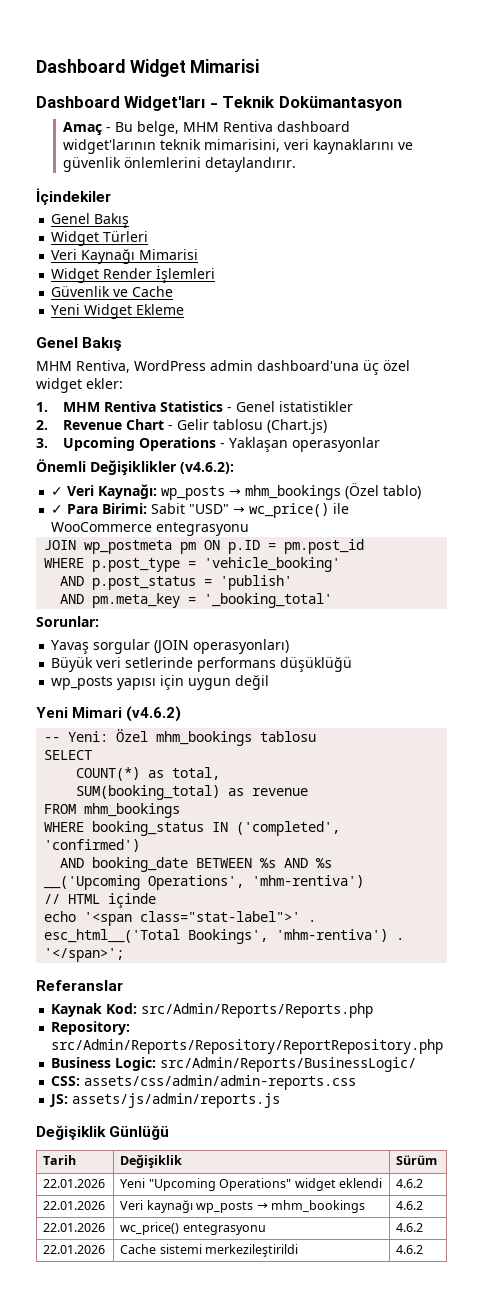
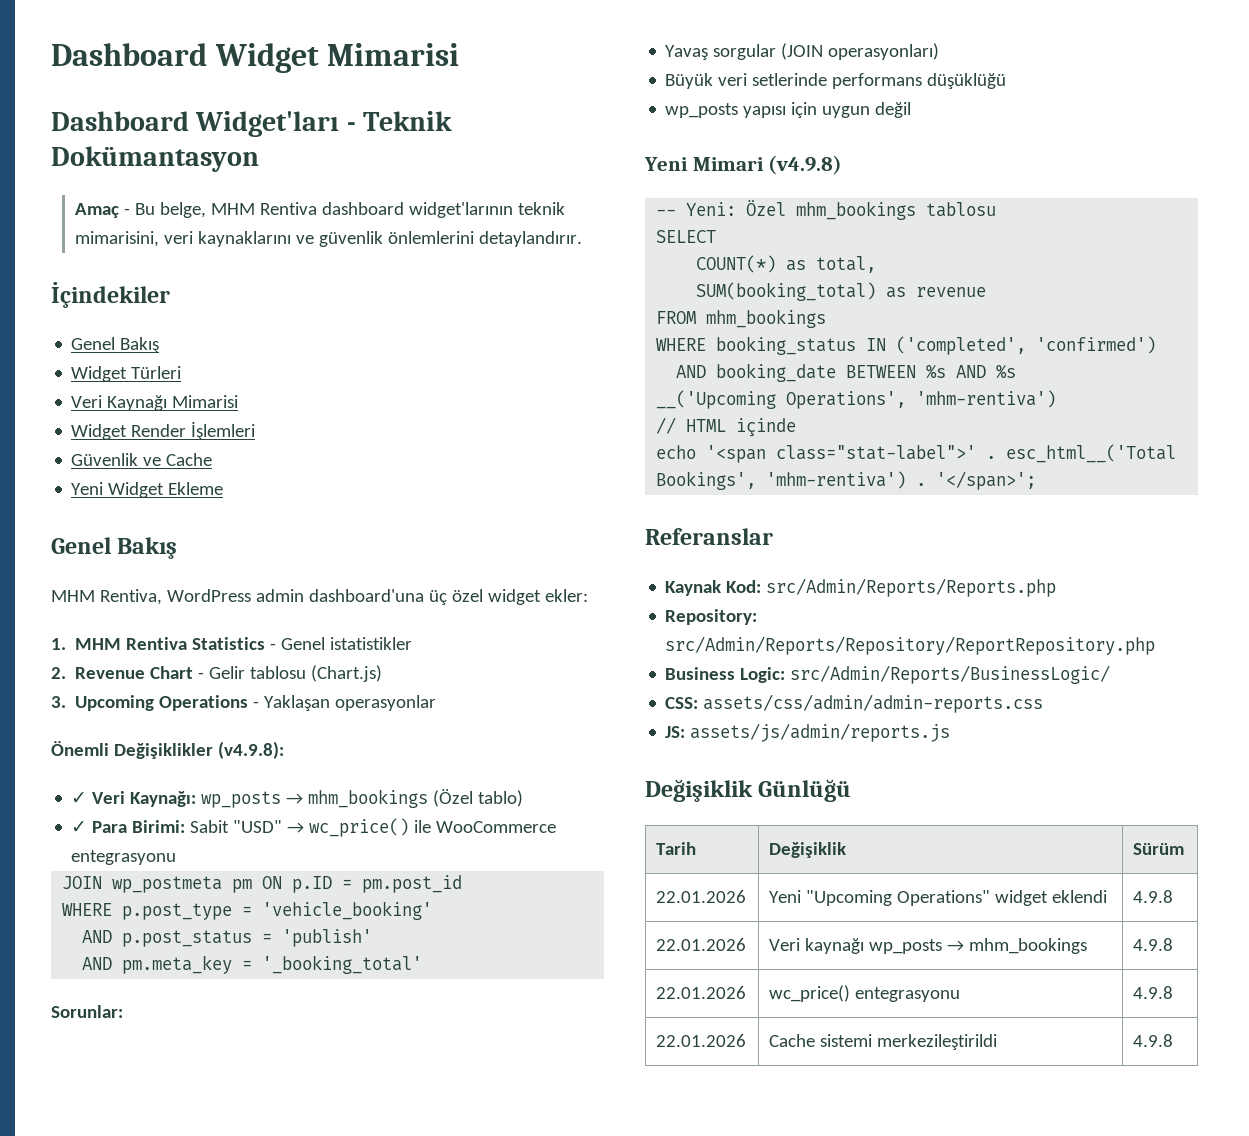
[180,462,234,474] (v4.6.2): -> [217,741,284,759] (v4.9.8):
[126,706,182,722] (v4.6.2) -> [768,155,843,175] (v4.9.8)
[396,1179,424,1188] 4.6.2 -> [1133,890,1174,903] 4.9.8
[396,1201,424,1210] 4.6.2 -> [1133,938,1174,951] 4.9.8
[396,1223,424,1232] 4.6.2 -> [1133,986,1174,999] 4.9.8
[396,1245,424,1254] 4.6.2 -> [1133,1034,1174,1047] 4.9.8

